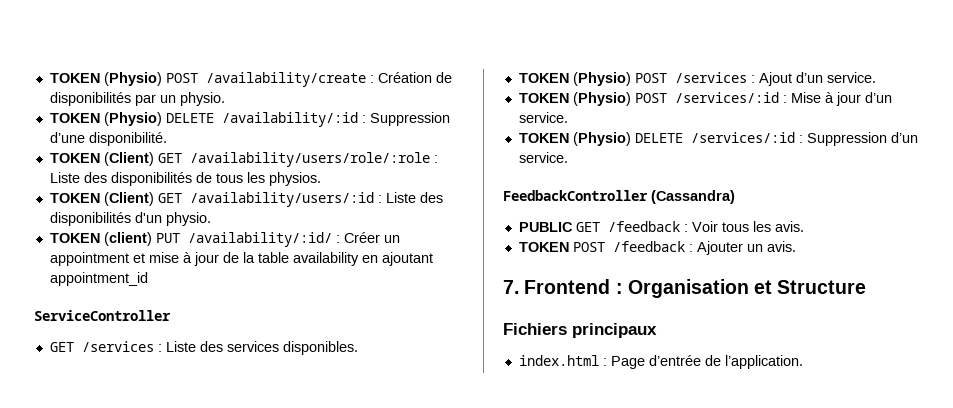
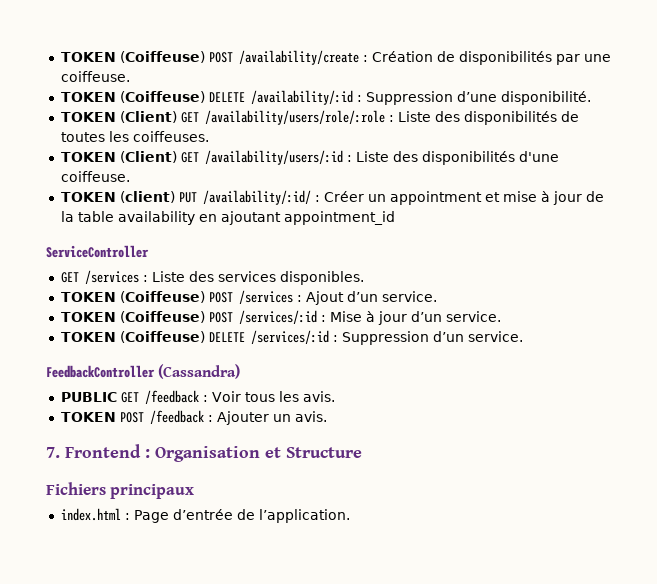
[49,72,162,86] TOKEN (Physio) -> [60,51,205,63] TOKEN (Coiffeuse)
[159,92,225,106] [49,112,162,126] un physio. // TOKEN (Physio) -> [583,54,611,62] [60,71,130,82] [60,91,205,103] une coiffeuse. // TOKEN (Coiffeuse)
[215,172,321,186] tous les physios. -> [60,131,209,142] toutes les coiffeuses.
[134,212,211,226] d'un physio. -> [518,151,559,162] [60,171,130,182] d'une coiffeuse.
[572,72,631,86] (Physio) -> [119,291,205,303] (Coiffeuse)
[572,92,631,106] (Physio) -> [119,311,205,323] (Coiffeuse)
[572,132,631,146] (Physio) -> [119,331,205,343] (Coiffeuse)

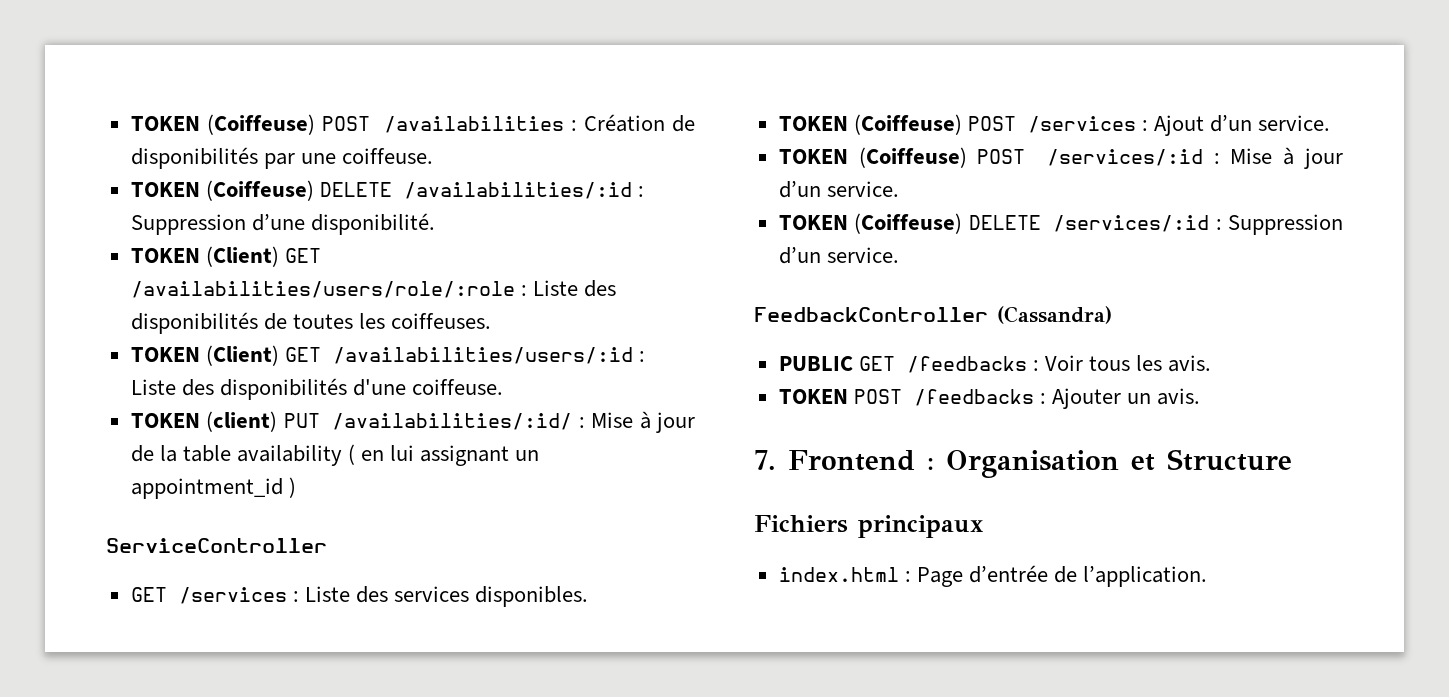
[60,50,359,65] TOKEN (Coiffeuse) POST /availability/create -> [130,114,564,135] TOKEN (Coiffeuse) POST /availabilities
[250,90,353,105] /availability/:id -> [403,182,632,199] /availabilities/:id
[204,110,385,125] /availability/users/role/:role -> [130,281,515,298] /availabilities/users/role/:role
[204,150,343,165] /availability/users/:id -> [332,347,633,364] /availabilities/users/:id
[202,190,537,205] /availability/:id/ : Créer un appointment et mise -> [332,412,634,430] /availabilities/:id/ : Mise
[198,211,281,225] en ajoutant -> [348,444,540,466] ( en lui assignant un
(395, 218) none -> [288,477,296,498] )
[144,390,199,404] /feedback -> [906,356,1027,373] /feedbacks
[149,410,204,424] /feedback -> [913,389,1034,406] /feedbacks

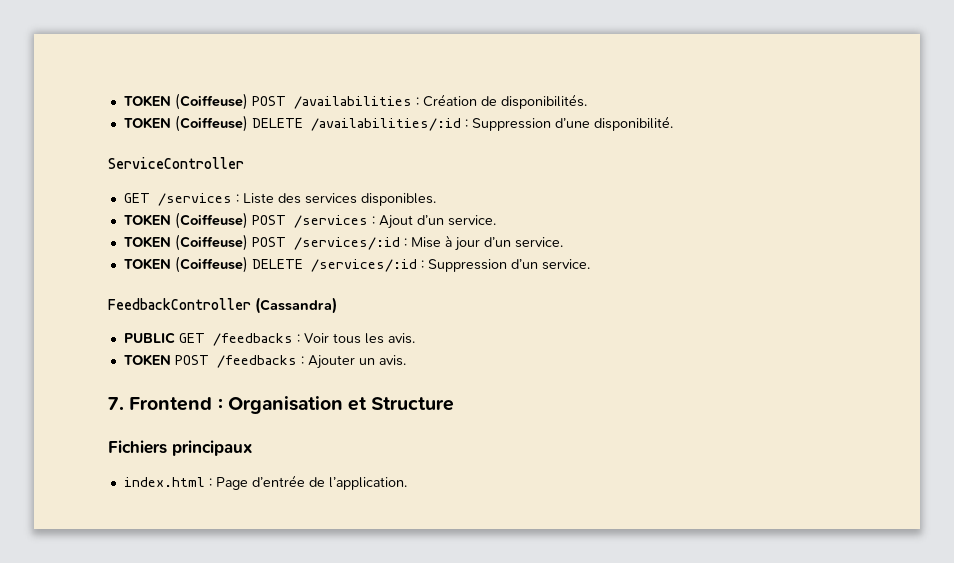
[130,147,433,169] disponibilités par une coiffeuse. -> [500,94,587,109] disponibilités.
[130,246,321,267] [130,280,616,298] [130,312,492,334] [130,345,645,366] [130,378,504,400] [130,411,695,433] [130,444,540,466] [130,477,296,499] // TOKEN (Client) GET /availabilities/users/role/:role : Liste des disponibilités de toutes les coiffeuses. // TOKEN (Client) GET /availabilities/users/:id : Liste des disponibilités d'une coiffeuse. // TOKEN (client) PUT /availabilities/:id/ : Mise à jour de la table availability ( en lui assignant un appointment_id ) -> (673, 123) none

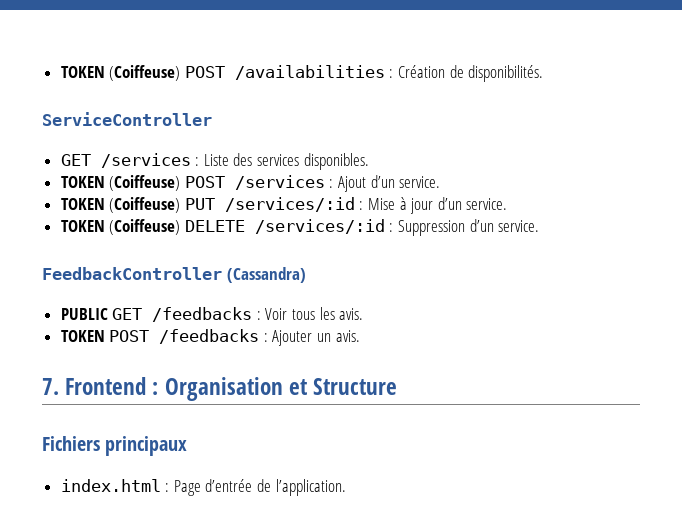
[123,115,673,132] // TOKEN (Coiffeuse) DELETE /availabilities/:id : Suppression d’une disponibilité. -> (544, 73) none
[251,237,286,247] POST -> [184,198,215,210] PUT

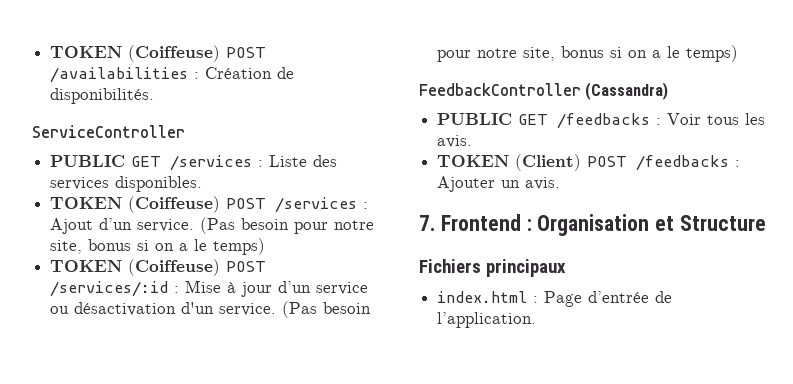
(212, 119) none -> [50,155,126,167] PUBLIC
[60,197,215,213] // TOKEN (Coiffeuse) PUT -> [200,217,375,234] [50,238,266,255] [50,259,267,276] (Pas besoin pour notre site, bonus si on a le temps) // TOKEN (Coiffeuse) POST
[466,198,508,210] [60,219,540,236] service. // TOKEN (Coiffeuse) DELETE /services/:id : Suppression d’un service. -> [316,282,369,295] [50,301,372,318] [437,45,739,62] service ou désactivation d'un service. (Pas besoin pour notre site, bonus si on a le temps)
(105, 336) none -> [515,154,582,171] (Client)

